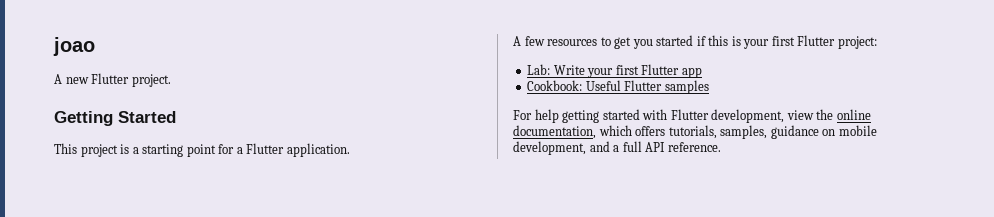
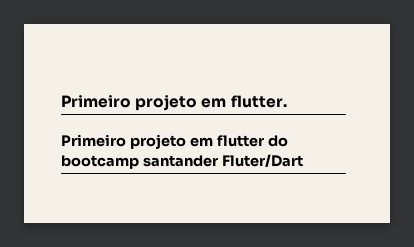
[53,37,95,56] [54,73,171,87] [54,111,176,126] [54,143,350,157] [513,35,877,49] [527,64,702,78] [527,80,709,94] [513,109,871,123] [513,125,877,139] [513,141,721,155] joao // A new Flutter project. // Getting Started // This project is a starting point for a Flutter application. // A few resources to get you started if this is your first Flutter project: // Lab: Write your first Flutter app // Cookbook: Useful Flutter samples // For help getting started with Flutter development, view the online documentation, which offers tutorials, samples, guidance on mobile development, and a full API reference. -> [61,95,287,111] [61,134,288,149] [61,154,303,169] Primeiro projeto em flutter. // Primeiro projeto em flutter do bootcamp santander Fluter/Dart

